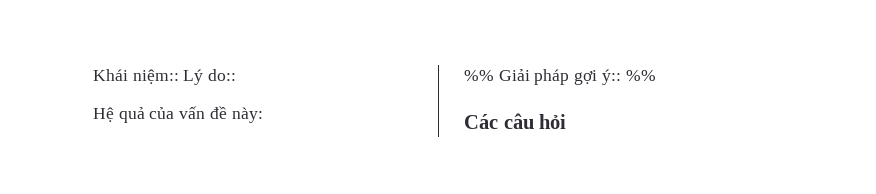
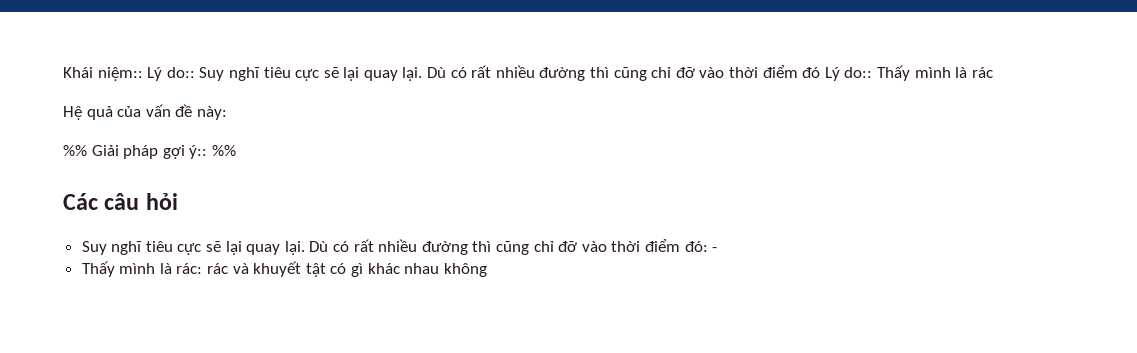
(237, 75) none -> [199,65,993,81] Suy nghĩ tiêu cực sẽ lại quay lại. Dù có rất nhiều đường thì cũng chỉ đỡ vào thời điểm đó Lý do:: Thấy mình là rác
(567, 121) none -> [81,239,718,255] [81,261,487,277] // Suy nghĩ tiêu cực sẽ lại quay lại. Dù có rất nhiều đường thì cũng chỉ đỡ vào thời điểm đó: - // Thấy mình là rác: rác và khuyết tật có gì khác nhau không

